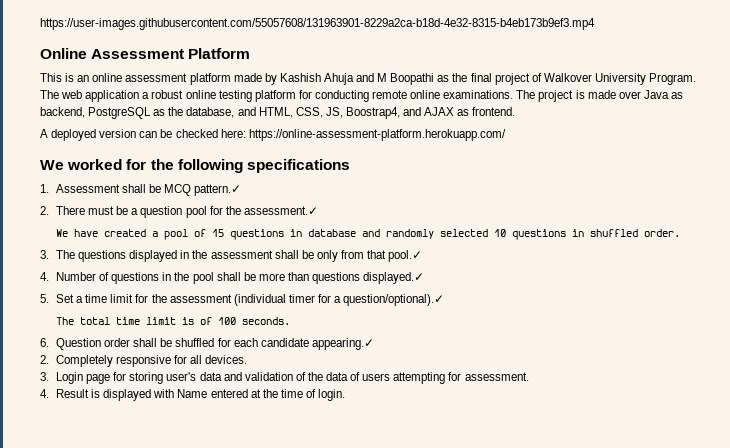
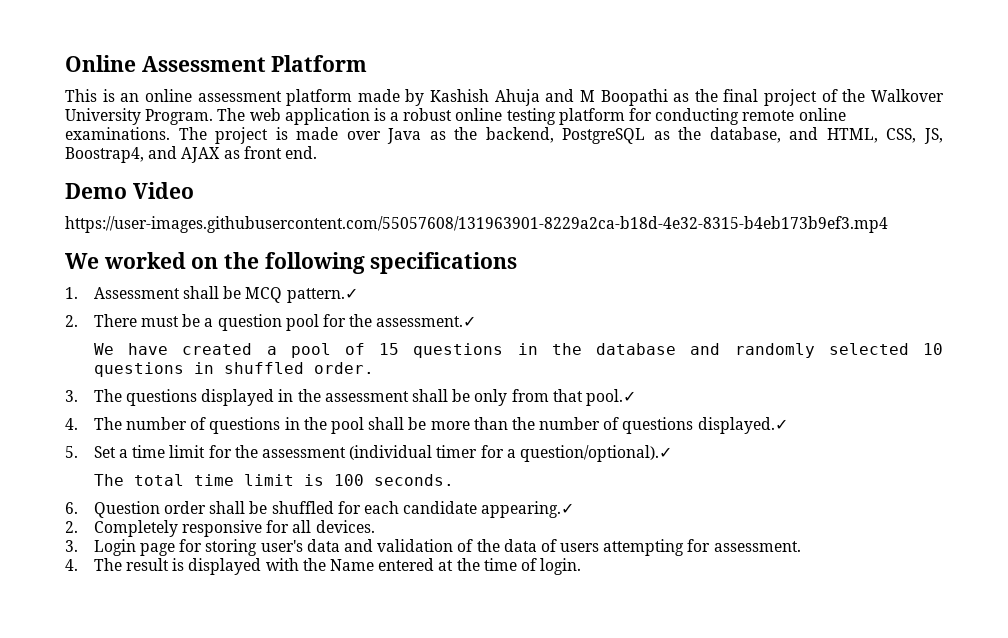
[40,18,595,30] https://user-images.githubusercontent.com/55057608/131963901-8229a2ca-b18d-4e32-8315-b4eb173b9ef3.mp4 // -> (65, 63) none
(542, 77) none -> [842,89,866,102] the
(140, 96) none -> [373,108,386,121] is
(683, 95) none -> [454,127,478,140] the
[472,107,516,116] [40,129,506,141] frontend. // A deployed version can be checked here: https://online-assessment-platform.herokuapp.com/ -> [243,146,317,159] [65,182,194,199] [65,216,888,233] front end. // Demo Video // https://user-images.githubusercontent.com/55057608/131963901-8229a2ca-b18d-4e32-8315-b4eb173b9ef3.mp4
[126,159,147,170] for -> [191,257,219,269] on
(303, 233) none -> [551,343,582,355] the
[56,272,97,281] Number -> [93,417,188,430] The number
(309, 276) none -> [511,417,620,430] the number of
[200,317,213,325] of -> (324, 480) none
[56,389,90,398] Result -> [93,558,170,571] The result
(175, 393) none -> [302,558,326,571] the

